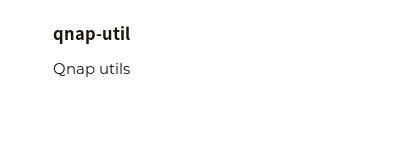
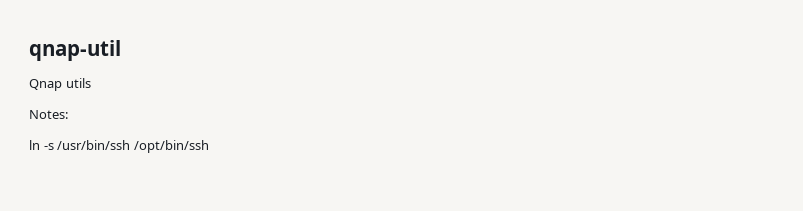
(131, 68) none -> [29,110,68,119] [29,140,209,153] // Notes: // ln -s /usr/bin/ssh /opt/bin/ssh

